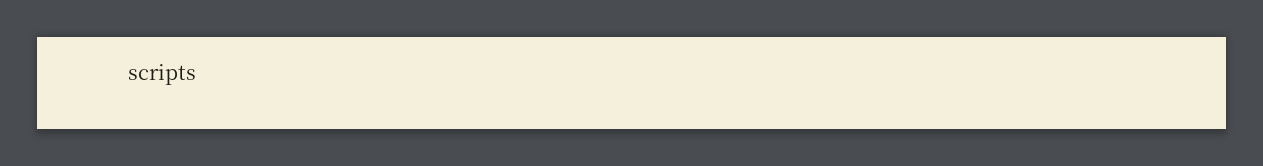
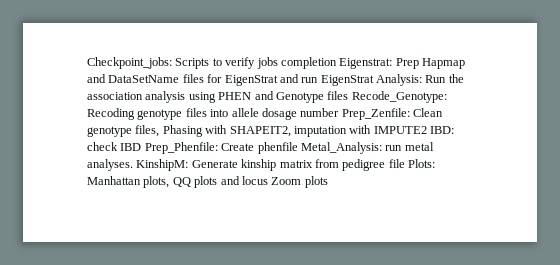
[128,64,196,85] scripts -> [87,57,465,69] [87,74,464,86] [87,91,447,103] [87,108,443,120] [87,125,454,137] [87,142,434,154] [87,159,435,171] [87,176,328,188] Checkpoint_jobs: Scripts to verify jobs completion Eigenstrat: Prep Hapmap and DataSetName files for EigenStrat and run EigenStrat Analysis: Run the association analysis using PHEN and Genotype files Recode_Genotype: Recoding genotype files into allele dosage number Prep_Zenfile: Clean genotype files, Phasing with SHAPEIT2, imputation with IMPUTE2 IBD: check IBD Prep_Phenfile: Create phenfile Metal_Analysis: run metal analyses. KinshipM: Generate kinship matrix from pedigree file Plots: Manhattan plots, QQ plots and locus Zoom plots

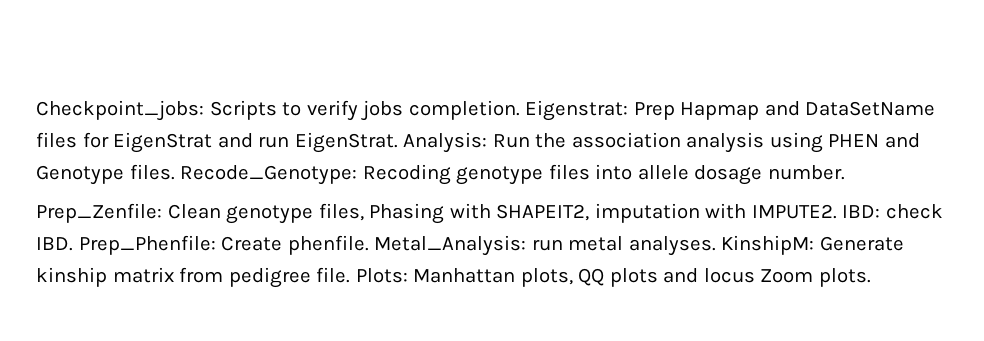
[280,57,337,69] completion -> [408,100,520,120] completion.
[320,75,374,86] EigenStrat -> [294,132,398,153] EigenStrat.
[327,91,349,100] files -> [129,164,175,180] files.
[300,108,340,117] number -> [767,165,845,180] number. //
[373,126,427,134] IMPUTE2 -> [751,204,837,219] IMPUTE2.
[120,143,142,151] IBD -> [36,237,73,251] IBD.
[257,142,298,154] phenfile -> [287,235,369,255] phenfile.
[388,159,405,168] file -> [316,267,351,283] file.
[304,176,328,188] plots -> [818,268,871,287] plots.

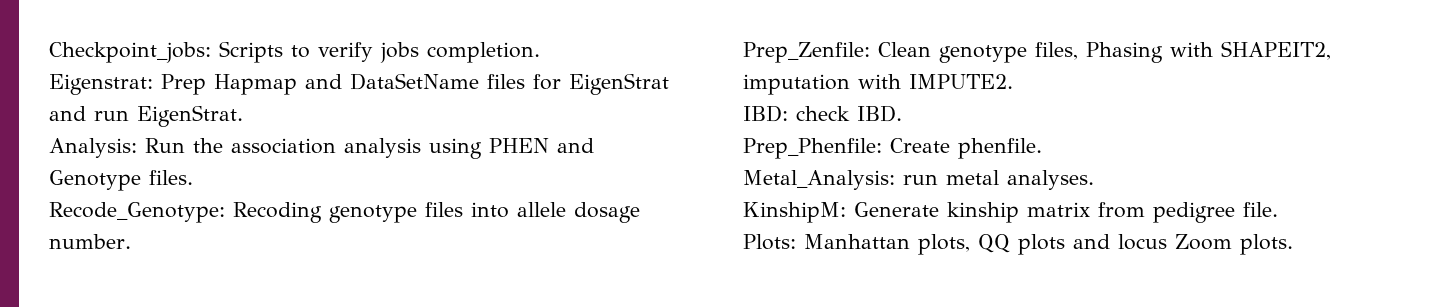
(520, 110) none -> (540, 52) //
(398, 142) none -> (243, 116) //
(175, 172) none -> (193, 177) //
(837, 211) none -> (1013, 81) //
(73, 244) none -> (902, 113) //
(369, 245) none -> (1042, 148) //
(716, 246) none -> (1094, 180) //
(351, 275) none -> (1278, 209) //

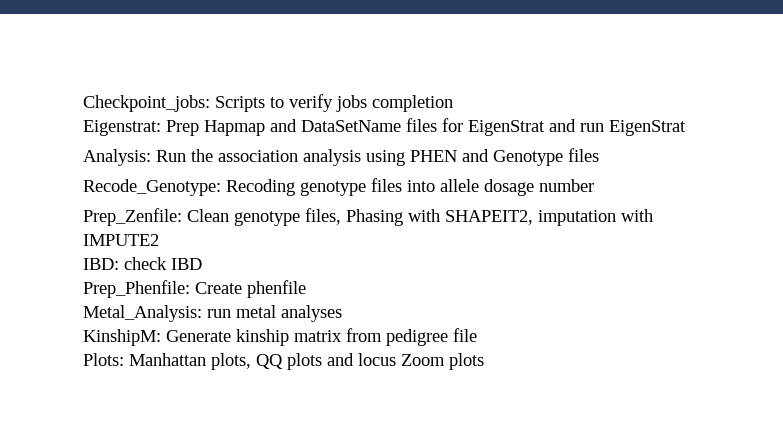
[427,42,540,63] completion. -> [372,95,453,112] completion
[137,105,243,127] EigenStrat. -> [609,120,686,136] EigenStrat
[149,170,193,185] files. -> [568,148,599,162] files
[49,234,131,249] number. -> [539,179,594,192] number
[909,74,1013,89] IMPUTE2. -> [83,234,159,246] IMPUTE2
[857,105,902,122] IBD. -> [171,258,202,270] IBD
[958,138,1042,159] phenfile. -> [247,280,306,298] phenfile
[1007,170,1094,190] analyses. -> [281,305,342,322] analyses
[1243,202,1278,217] file. -> [453,328,477,342] file
[1240,234,1293,255] plots. -> [449,353,484,370] plots

